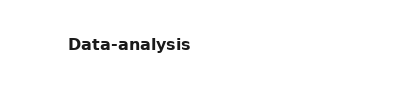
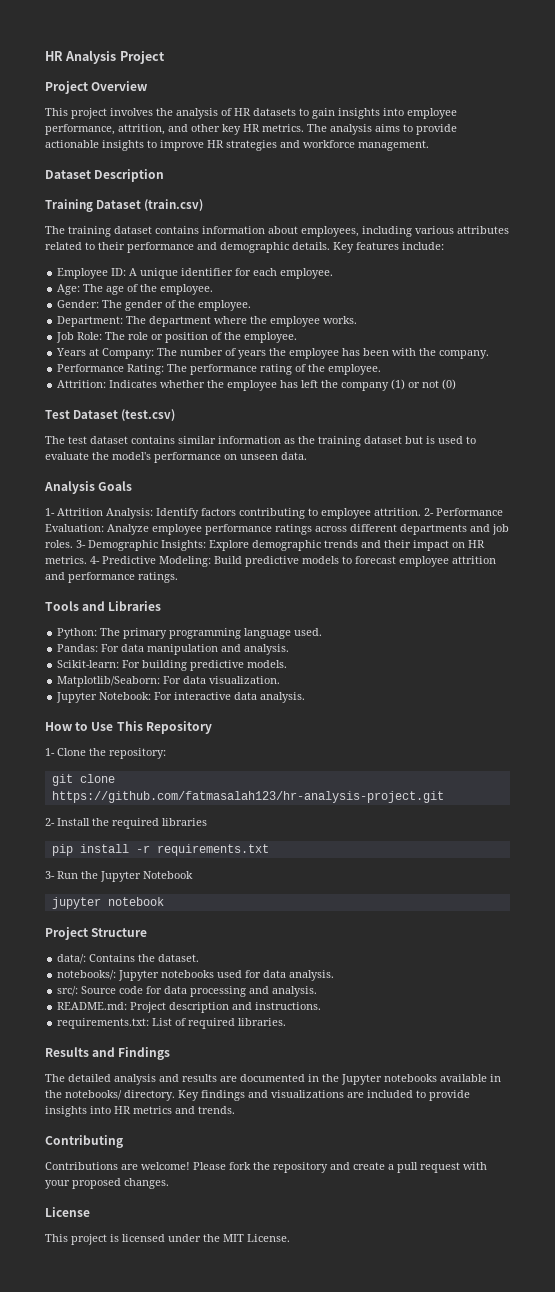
[68,38,191,53] Data-analysis -> [45,50,165,64] [45,81,148,94] [45,108,457,119] [45,124,457,135] [45,140,429,151] [45,169,165,182] [45,199,204,212] [45,226,509,237] [45,242,444,253] [57,268,334,279] [57,284,214,295] [57,300,252,311] [57,316,358,327] [56,332,298,343] [56,348,490,359] [57,364,382,375] [57,379,457,391] [45,409,176,421] [45,436,476,447] [45,452,307,463] [44,481,133,494] [45,508,503,519] [45,524,509,535] [45,540,485,551] [45,556,496,567] [45,572,178,583] [45,601,162,611] [57,628,323,639] [57,644,290,655] [57,660,288,671] [57,676,281,687] [56,692,306,703] [45,721,212,734] [45,748,166,759] [51,774,115,786] [51,791,444,803] [45,818,207,829] [51,844,269,856] [45,871,193,882] [51,897,164,909] [45,927,148,940] [57,954,200,964] [57,970,335,981] [57,986,318,997] [57,1002,322,1013] [57,1018,287,1029] [45,1047,171,1060] [45,1074,501,1085] [45,1090,470,1101] [45,1106,235,1117] [45,1135,123,1148] [45,1162,487,1173] [45,1178,169,1189] [45,1207,90,1217] [45,1234,290,1245] HR Analysis Project // Project Overview // This project involves the analysis of HR datasets to gain insights into employee performance, attrition, and other key HR metrics. The analysis aims to provide actionable insights to improve HR strategies and workforce management. // Dataset Description // Training Dataset (train.csv) // The training dataset contains information about employees, including various attributes related to their performance and demographic details. Key features include: // Employee ID: A unique identifier for each employee. // Age: The age of the employee. // Gender: The gender of the employee. // Department: The department where the employee works. // Job Role: The role or position of the employee. // Years at Company: The number of years the employee has been with the company. // Performance Rating: The performance rating of the employee. // Attrition: Indicates whether the employee has left the company (1) or not (0) // Test Dataset (test.csv) // The test dataset contains similar information as the training dataset but is used to evaluate the model's performance on unseen data. // Analysis Goals // 1- Attrition Analysis: Identify factors contributing to employee attrition. 2- Performance Evaluation: Analyze employee performance ratings across different departments and job roles. 3- Demographic Insights: Explore demographic trends and their impact on HR metrics. 4- Predictive Modeling: Build predictive models to forecast employee attrition and performance ratings. // Tools and Libraries // Python: The primary programming language used. // Pandas: For data manipulation and analysis. // Scikit-learn: For building predictive models. // Matplotlib/Seaborn: For data visualization. // Jupyter Notebook: For interactive data analysis. // How to Use This Repository // 1- Clone the repository: // git clone https://github.com/fatmasalah123/hr-analysis-project.git // 2- Install the required libraries // pip install -r requirements.txt // 3- Run the Jupyter Notebook // jupyter notebook // Project Structure // data/: Contains the dataset. // notebooks/: Jupyter notebooks used for data analysis. // src/: Source code for data processing and analysis. // README.md: Project description and instructions. // requirements.txt: List of required libraries. // Results and Findings // The detailed analysis and results are documented in the Jupyter notebooks available in the notebooks/ directory. Key findings and visualizations are included to provide insights into HR metrics and trends. // Contributing // Contributions are welcome! Please fork the repository and create a pull request with your proposed changes. // License // This project is licensed under the MIT License.

